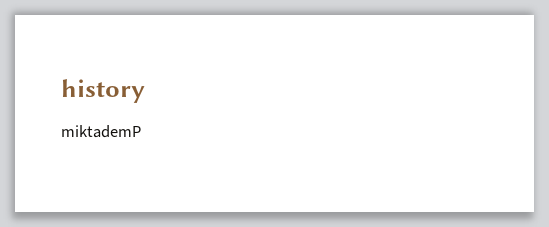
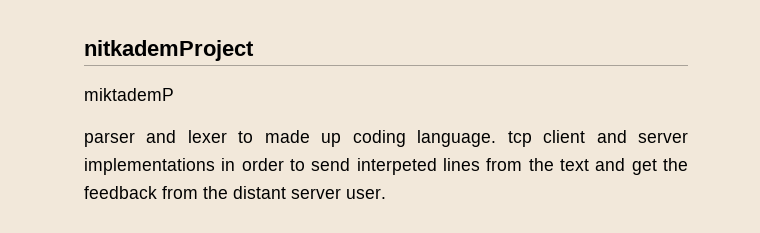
[61,79,145,103] history -> [84,40,254,61] nitkademProject
(141, 131) none -> [84,130,688,147] [84,158,688,175] [84,186,386,199] // parser and lexer to made up coding language. tcp client and server implementations in order to send interpeted lines from the text and get the feedback from the distant server user.

